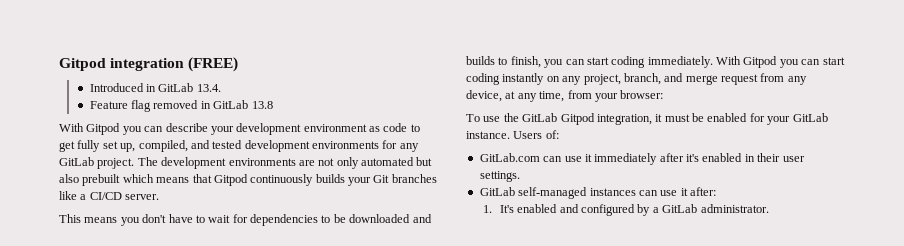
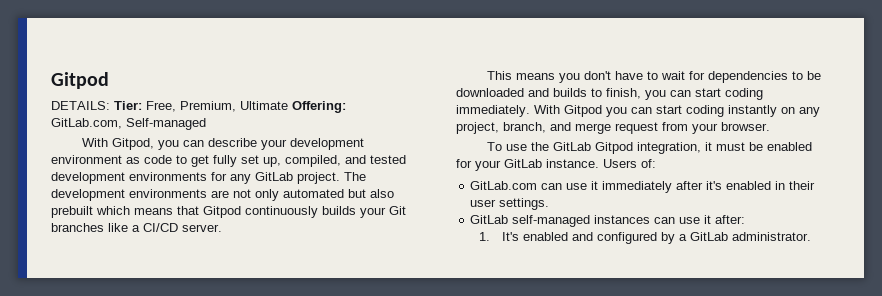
[59,57,239,72] [89,83,221,92] [89,100,273,112] [59,123,121,135] Gitpod integration (FREE) // Introduced in GitLab 13.4. // Feature flag removed in GitLab 13.8 // With Gitpod -> [51,72,109,89] [51,101,346,113] [51,118,206,130] [81,138,154,150] Gitpod // DETAILS: Tier: Free, Premium, Ultimate Offering: GitLab.com, Self-managed // With Gitpod,
[787,76,807,85] [466,90,664,102] any device, at any time, from your browser: -> [692,122,770,134] your browser.

